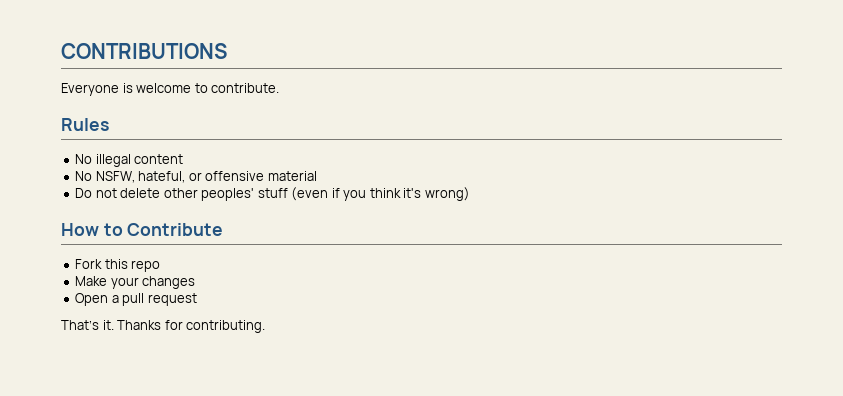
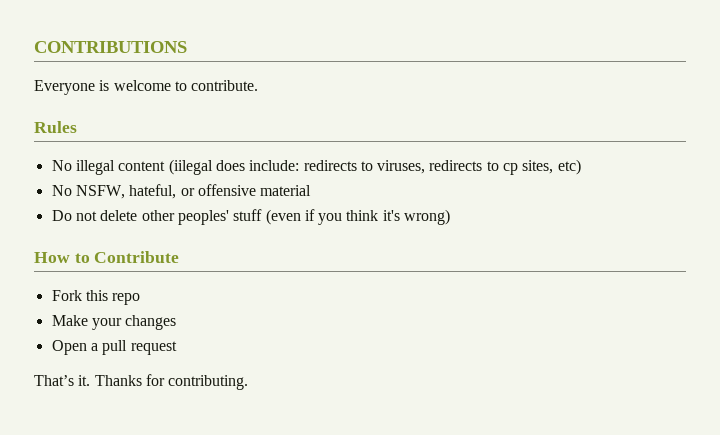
(184, 159) none -> [168,159,581,175] (iilegal does include: redirects to viruses, redirects to cp sites, etc)

